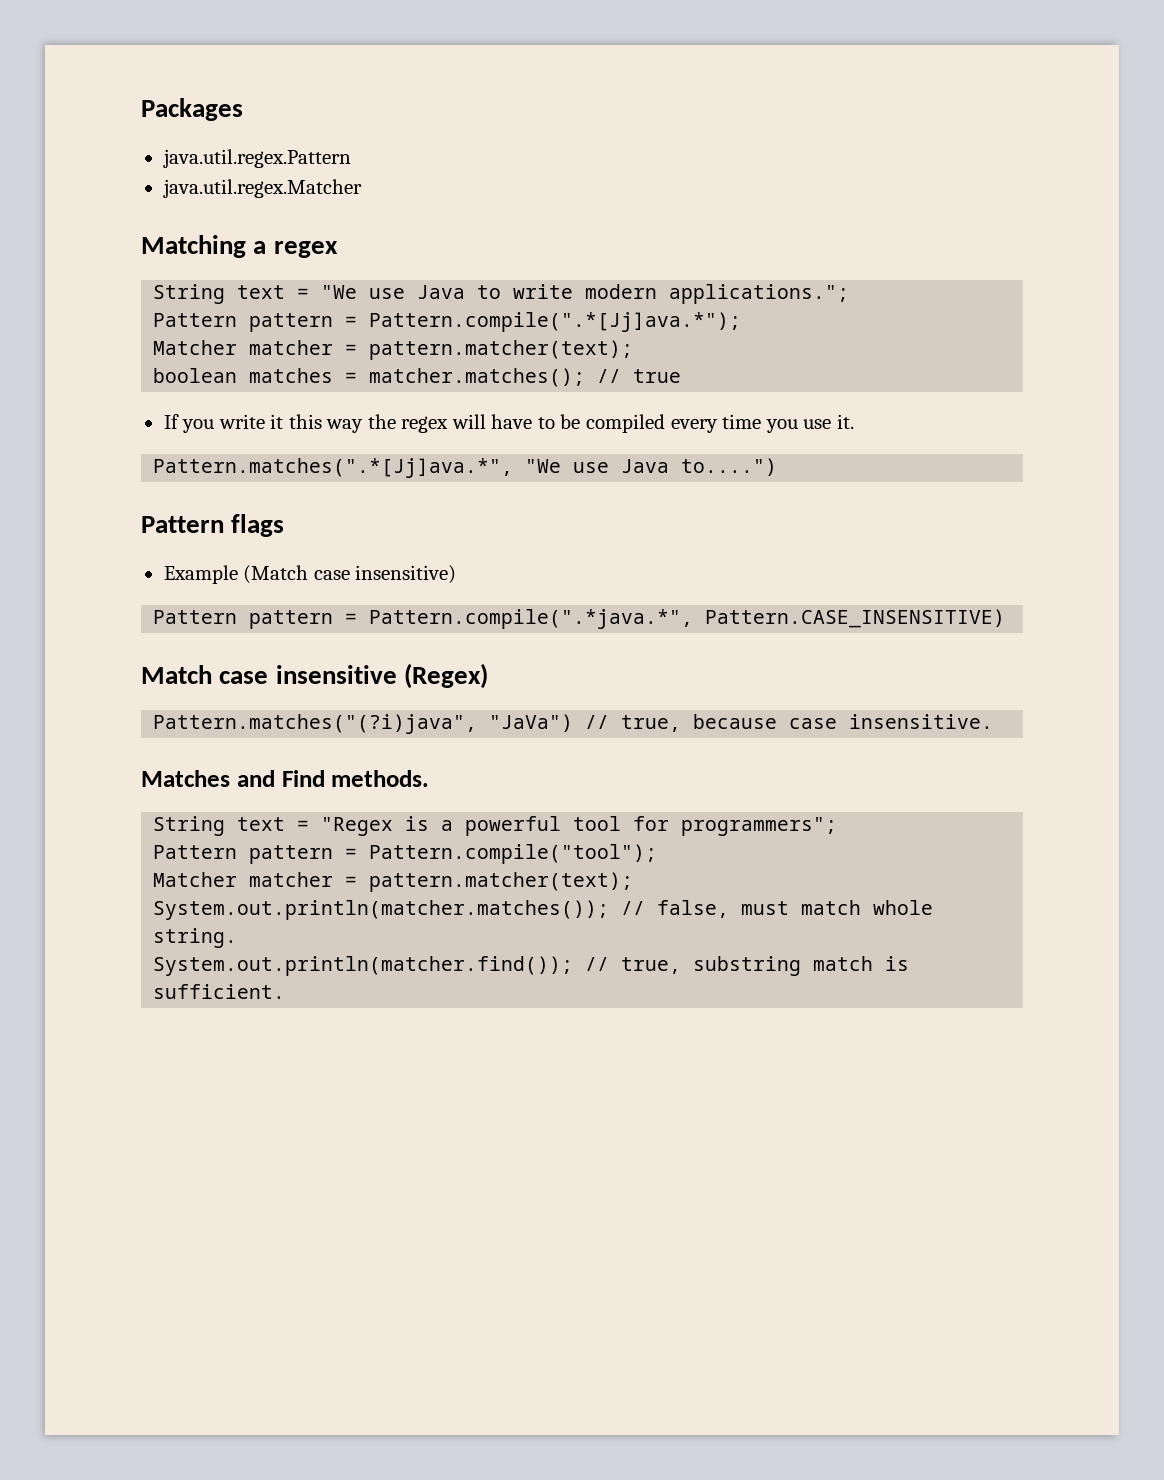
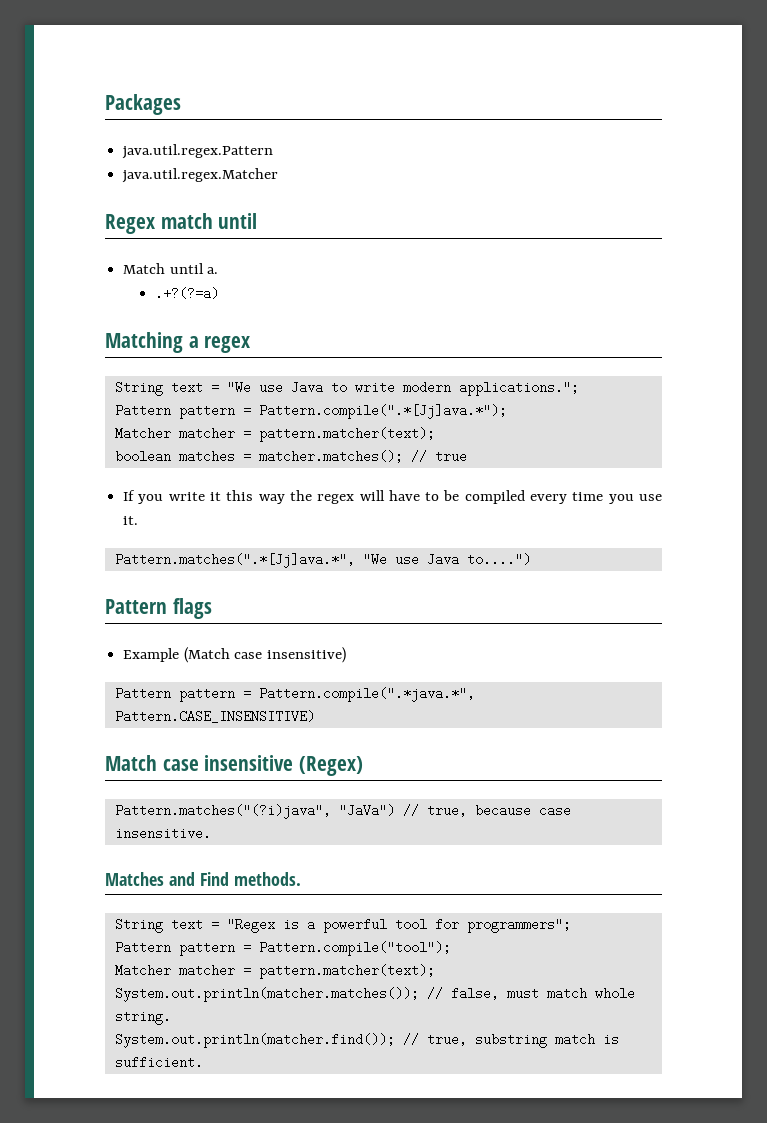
(362, 188) none -> [105,213,258,234] [123,263,219,274] [154,287,219,300] // Regex match until // Match until a. // .+?(?=a)

